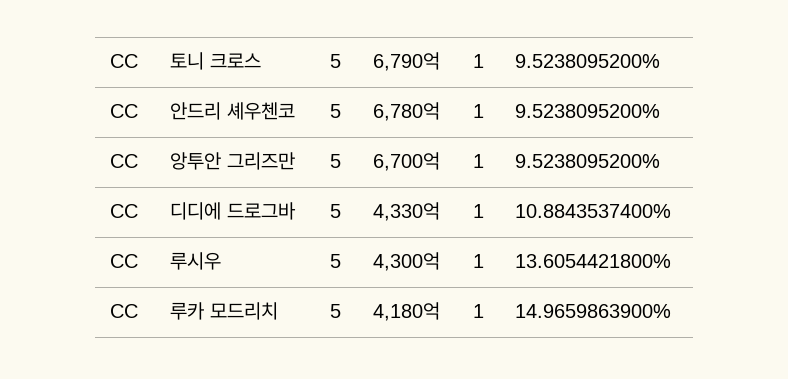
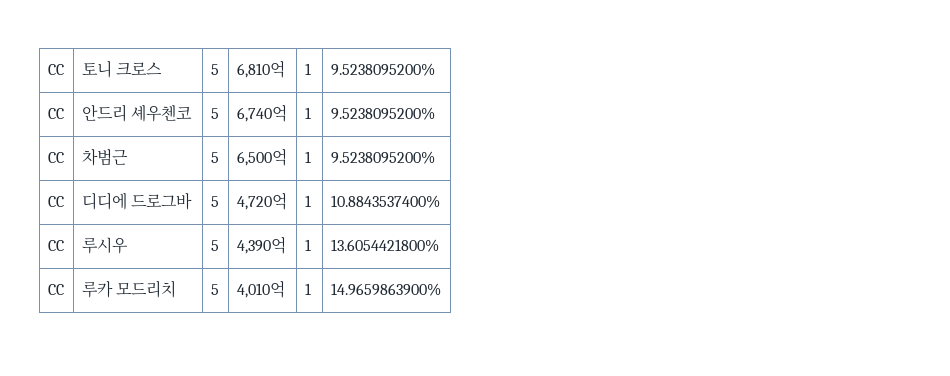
[372,52,440,71] 6,790억 -> [236,60,285,78] 6,810억
[372,102,440,121] [472,104,484,118] [514,104,660,118] [109,154,138,168] [169,152,295,170] [329,154,341,168] [372,152,440,171] 6,780억 | 1 | 9.5238095200% // CC | 앙투안 그리즈만 | 5 | 6,700억 -> [236,104,287,122] [304,107,311,119] [330,107,435,120] [47,152,64,163] [81,148,128,166] [210,152,219,163] [236,148,287,166] 6,740억 | 1 | 9.5238095200% // CC | 차범근 | 5 | 6,500억
[372,202,440,221] 4,330억 -> [236,192,287,210] 4,720억
[372,252,440,271] 4,300억 -> [236,236,286,254] 4,390억
[372,302,440,321] 4,180억 -> [236,280,285,298] 4,010억

